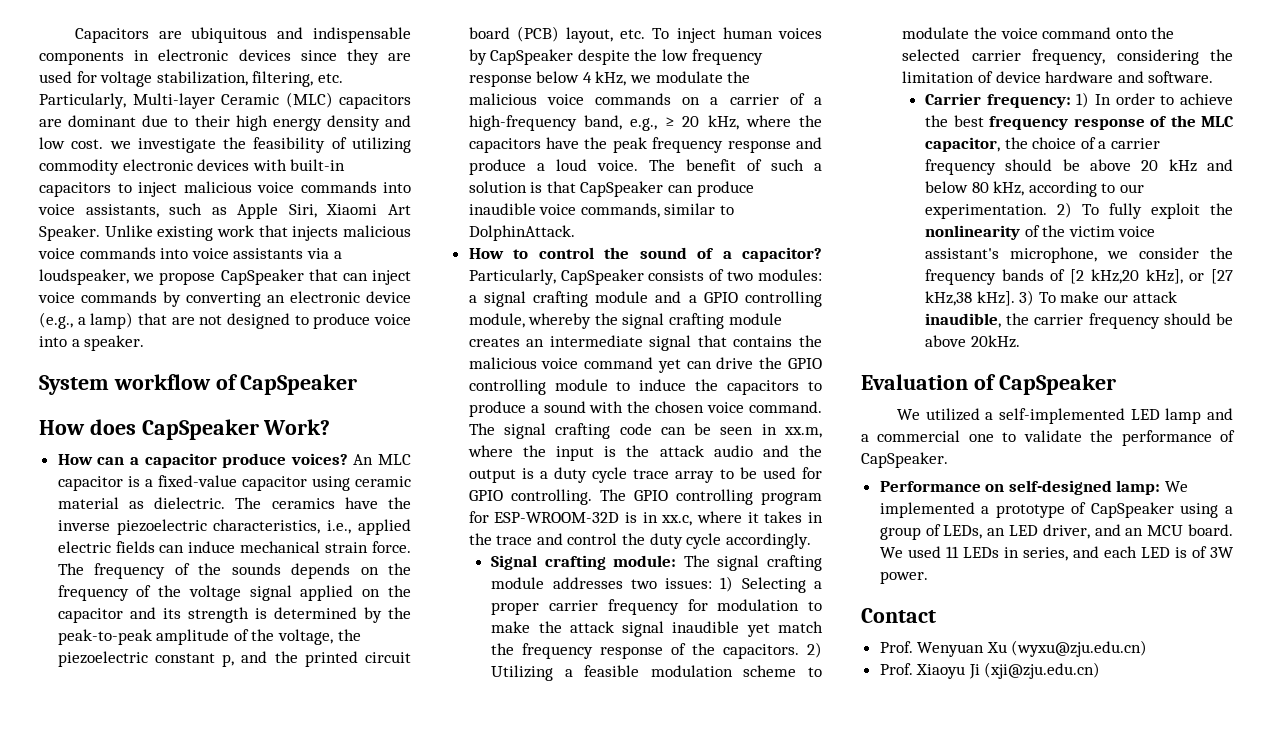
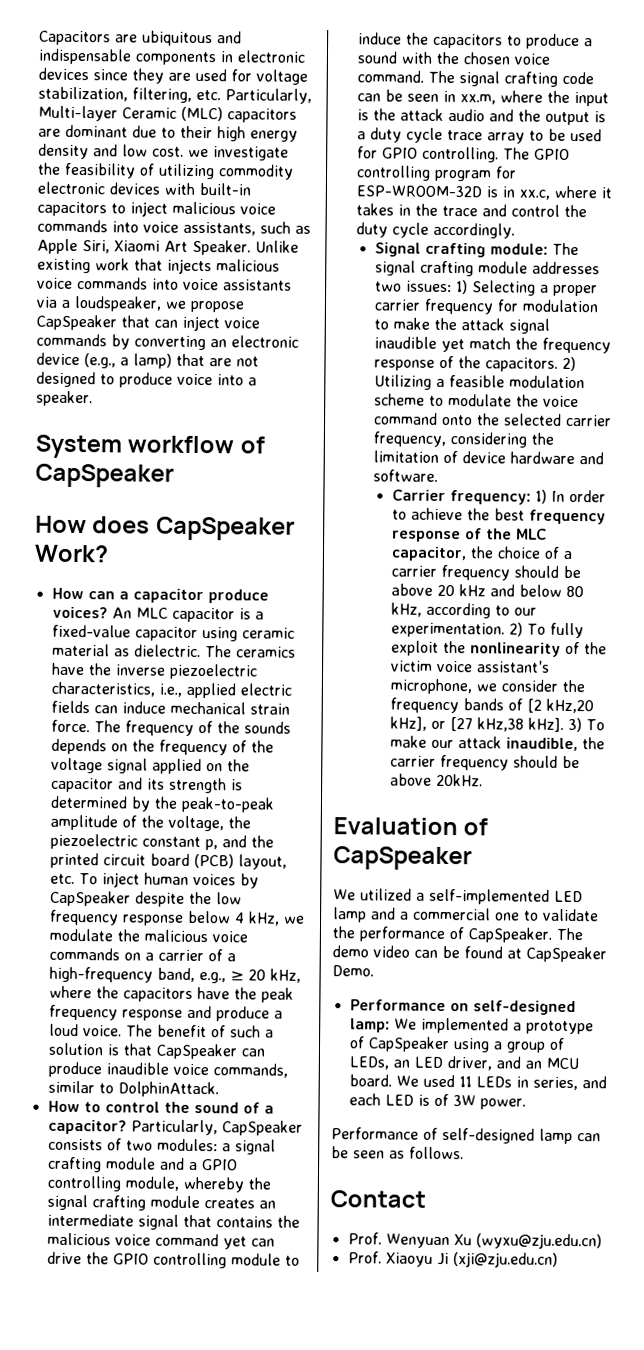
(948, 460) none -> [556,927,583,941] [332,945,607,963] [332,965,374,977] The demo video can be found at CapSpeaker Demo.
(928, 577) none -> [331,1127,601,1145] [331,1146,464,1160] // Performance of self-designed lamp can be seen as follows.

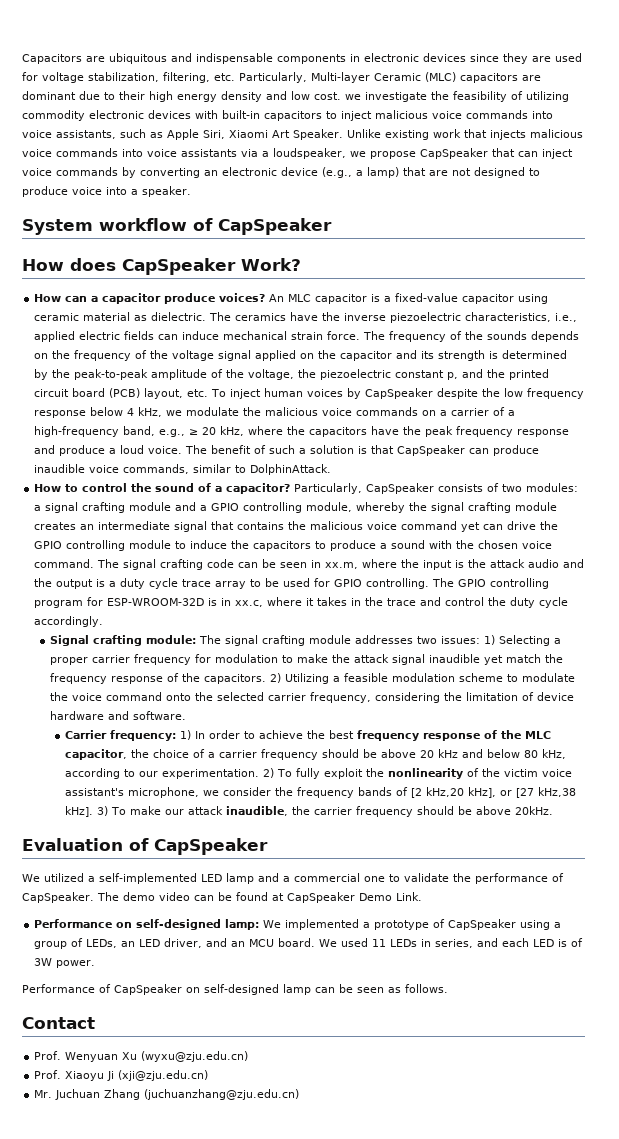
[332,965,374,977] Demo. -> [359,892,422,901] Demo Link.
(438, 1133) none -> [114,984,200,995] CapSpeaker on
(558, 1260) none -> [34,1089,300,1100] // Mr. Juchuan Zhang (juchuanzhang@zju.edu.cn)

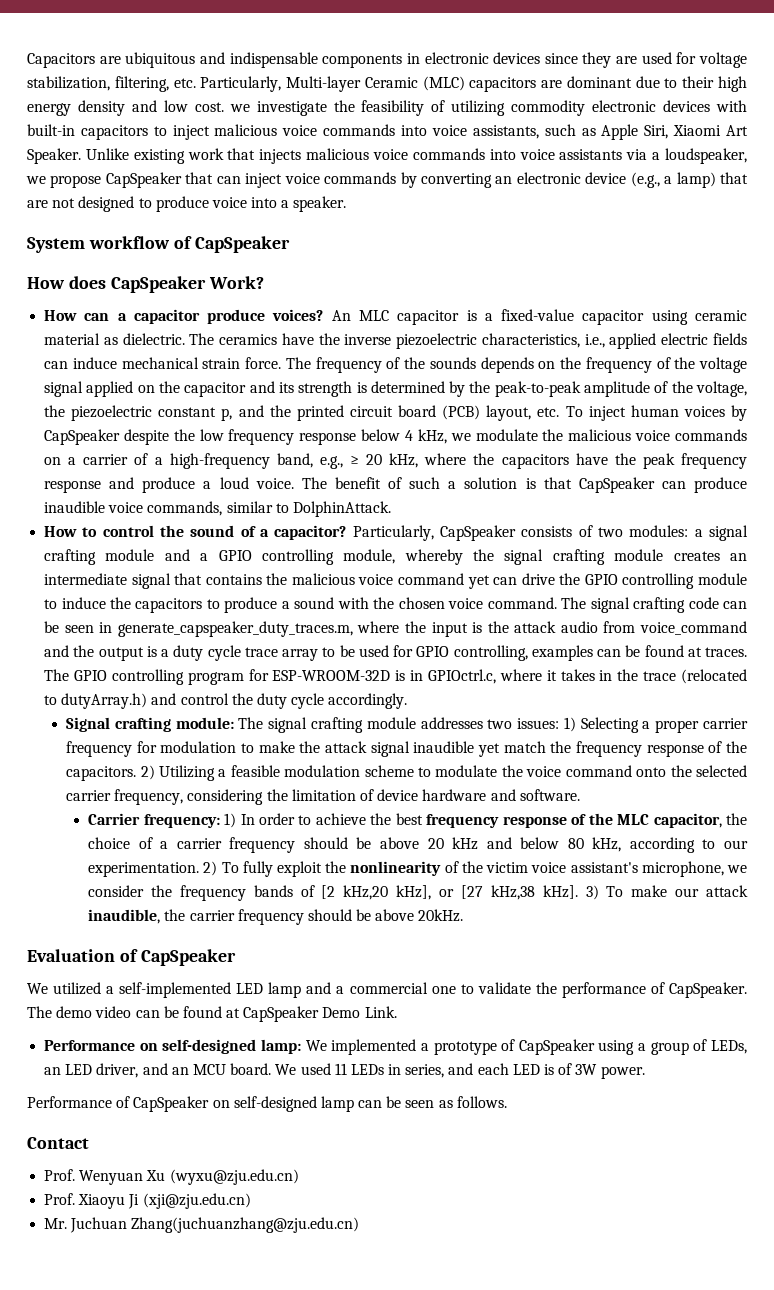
[325,562,359,569] xx.m, -> [117,621,353,637] generate_capspeaker_duty_traces.m,
(560, 563) none -> [603,621,747,635] from voice_command
[366,578,430,589] controlling. -> [453,645,747,661] controlling, examples can be found at traces.
[235,600,264,607] xx.c, -> [427,669,496,684] GPIOctrl.c,
(417, 602) none -> [681,669,748,684] [44,693,148,709] (relocated to dutyArray.h)
[104,1089,300,1100] Zhang (juchuanzhang@zju.edu.cn) -> [131,1217,360,1233] Zhang(juchuanzhang@zju.edu.cn)

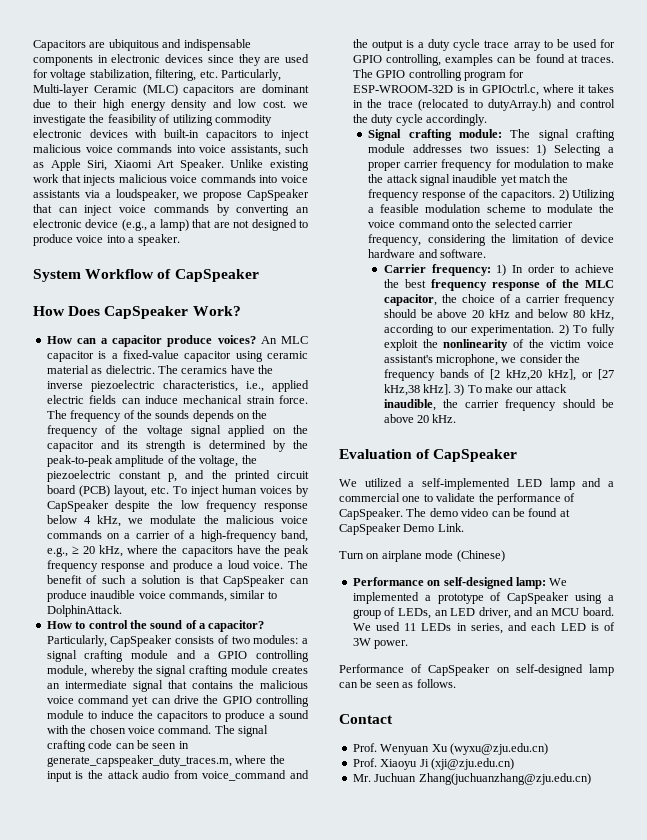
[88,236,170,249] workflow -> [85,269,155,279] Workflow
[68,276,106,289] does -> [68,306,101,316] Does
[418,909,464,922] 20kHz. -> [416,414,457,423] 20 kHz.
(397, 1012) none -> [339,550,505,562] // Turn on airplane mode (Chinese)

